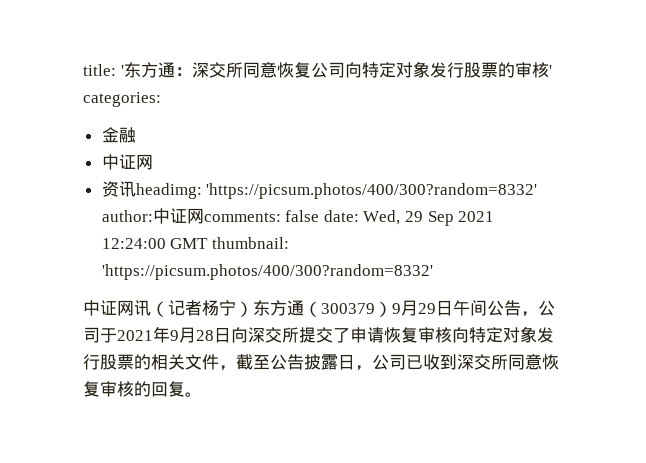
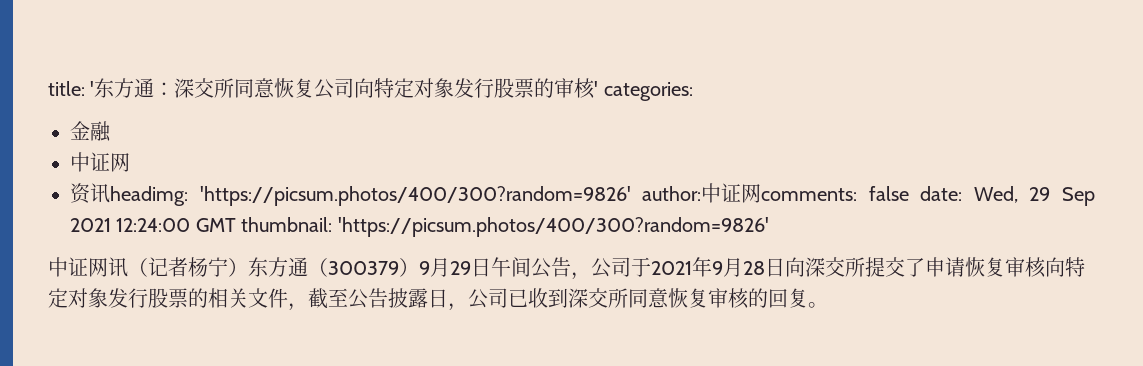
[206,183,538,199] 'https://picsum.photos/400/300?random=8332' -> [199,186,631,206] 'https://picsum.photos/400/300?random=9826'
[101,264,433,280] 'https://picsum.photos/400/300?random=8332' -> [337,217,769,237] 'https://picsum.photos/400/300?random=9826'

